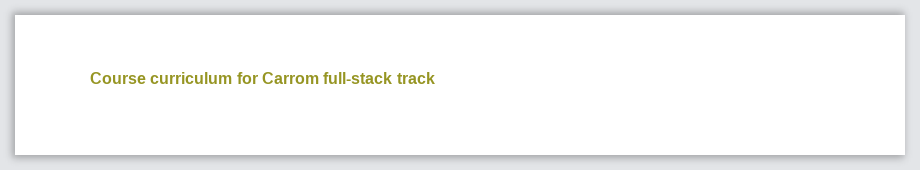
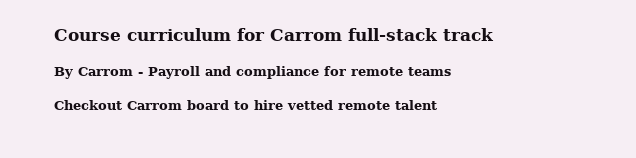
(435, 78) none -> [54,66,451,79] [54,100,437,110] // By Carrom - Payroll and compliance for remote teams // Checkout Carrom board to hire vetted remote talent

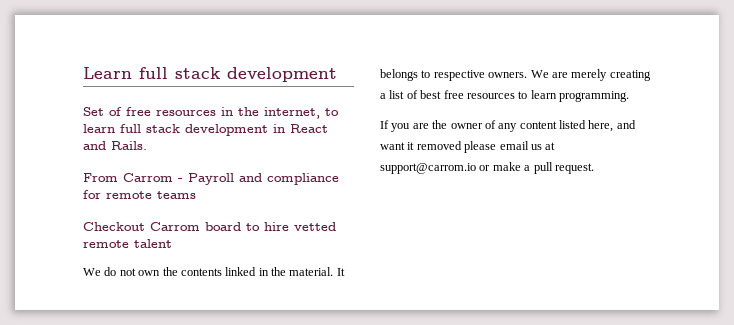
[54,28,494,41] [54,67,73,79] Course curriculum for Carrom full-stack track // By -> [83,67,337,82] [83,107,339,119] [83,124,328,136] [83,141,147,150] [83,173,118,182] Learn full stack development // Set of free resources in the internet, to learn full stack development in React and Rails. // From
(437, 105) none -> [83,267,345,276] [380,69,651,81] [380,90,629,102] [380,120,636,132] [380,141,556,153] [380,162,594,174] // We do not own the contents linked in the material. It belongs to respective owners. We are merely creating a list of best free resources to learn programming. // If you are the owner of any content listed here, and want it removed please email us at support@carrom.io or make a pull request.

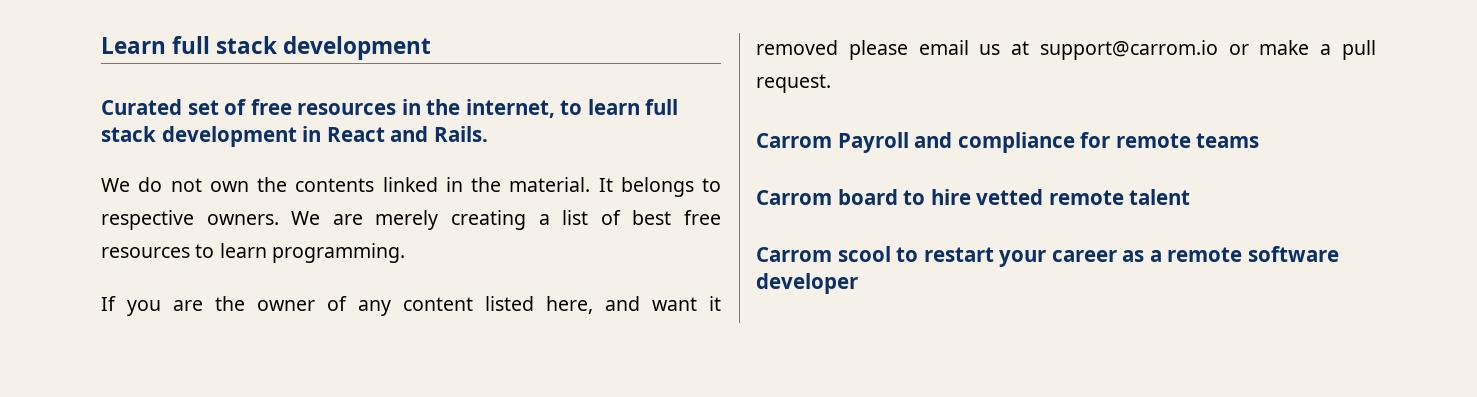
[83,107,104,116] Set -> [101,99,219,115] Curated set
[83,173,339,185] [83,190,196,199] [83,222,336,231] [83,239,172,248] // From Carrom - Payroll and compliance for remote teams // Checkout Carrom board to hire vetted remote talent -> (488, 134) none
(594, 168) none -> [756,132,1260,153] [756,189,1191,205] [756,246,1339,267] [756,273,858,294] // Carrom Payroll and compliance for remote teams // Carrom board to hire vetted remote talent // Carrom scool to restart your career as a remote software developer

